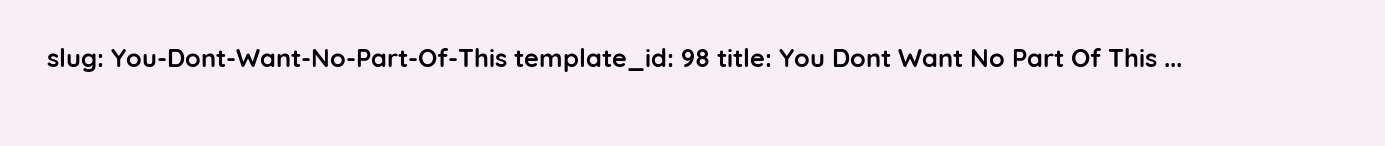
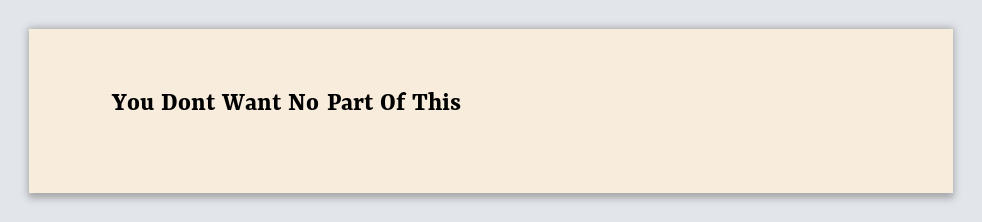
[47,48,772,72] slug: You-Dont-Want-No-Part-Of-This template_id: 98 title: -> (111, 102) none
[1164,63,1182,67] ... -> (461, 101) none

